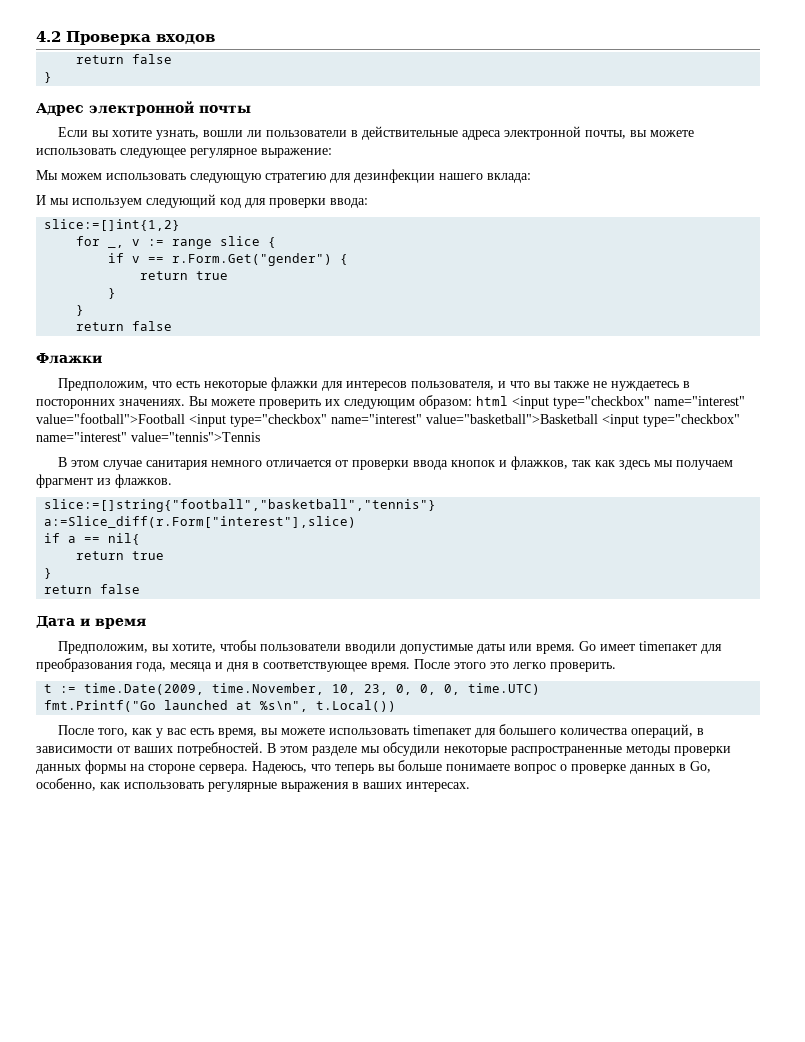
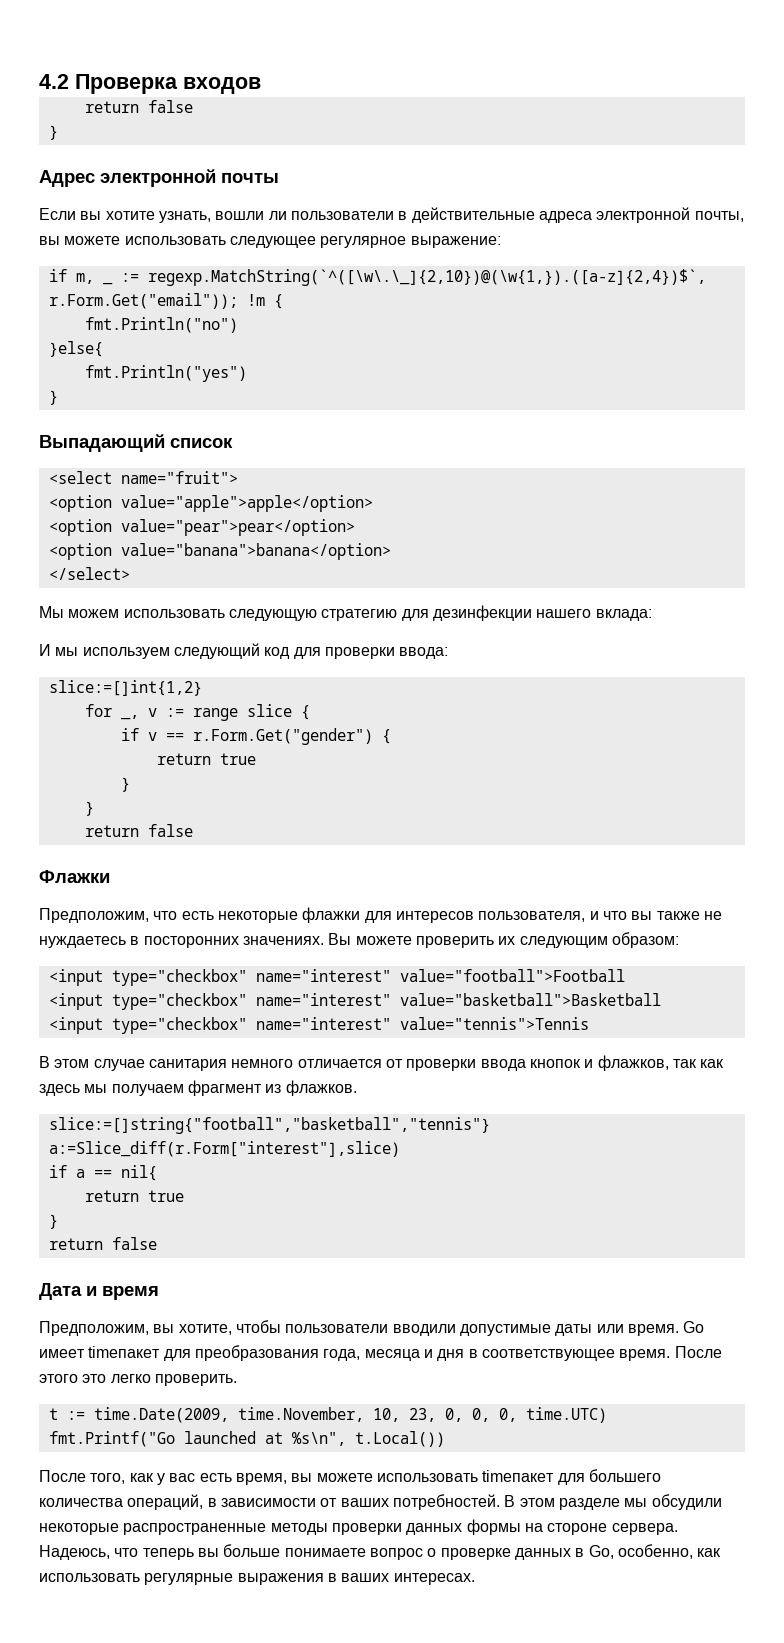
(332, 153) none -> [48,269,113,285] [120,269,706,286] [48,293,283,309] [84,317,238,333] [48,341,103,357] [84,365,247,382] [48,390,58,405] [39,434,233,452] [48,471,238,484] [48,495,373,512] [48,519,355,536] [48,543,391,560] [48,567,130,580] // if m, _ := regexp.MatchString(`^([\w\.\_]{2,10})@(\w{1,}).([a-z]{2,4})$`, r.Form.Get("email")); !m { // fmt.Println("no") // }else{ // fmt.Println("yes") // } // Выпадающий список // <select name="fruit"> // <option value="apple">apple</option> // <option value="pear">pear</option> // <option value="banana">banana</option> // </select>
[476,396,508,406] html -> (679, 940) //
(185, 418) none -> (625, 975) //
(598, 419) none -> (661, 999) //

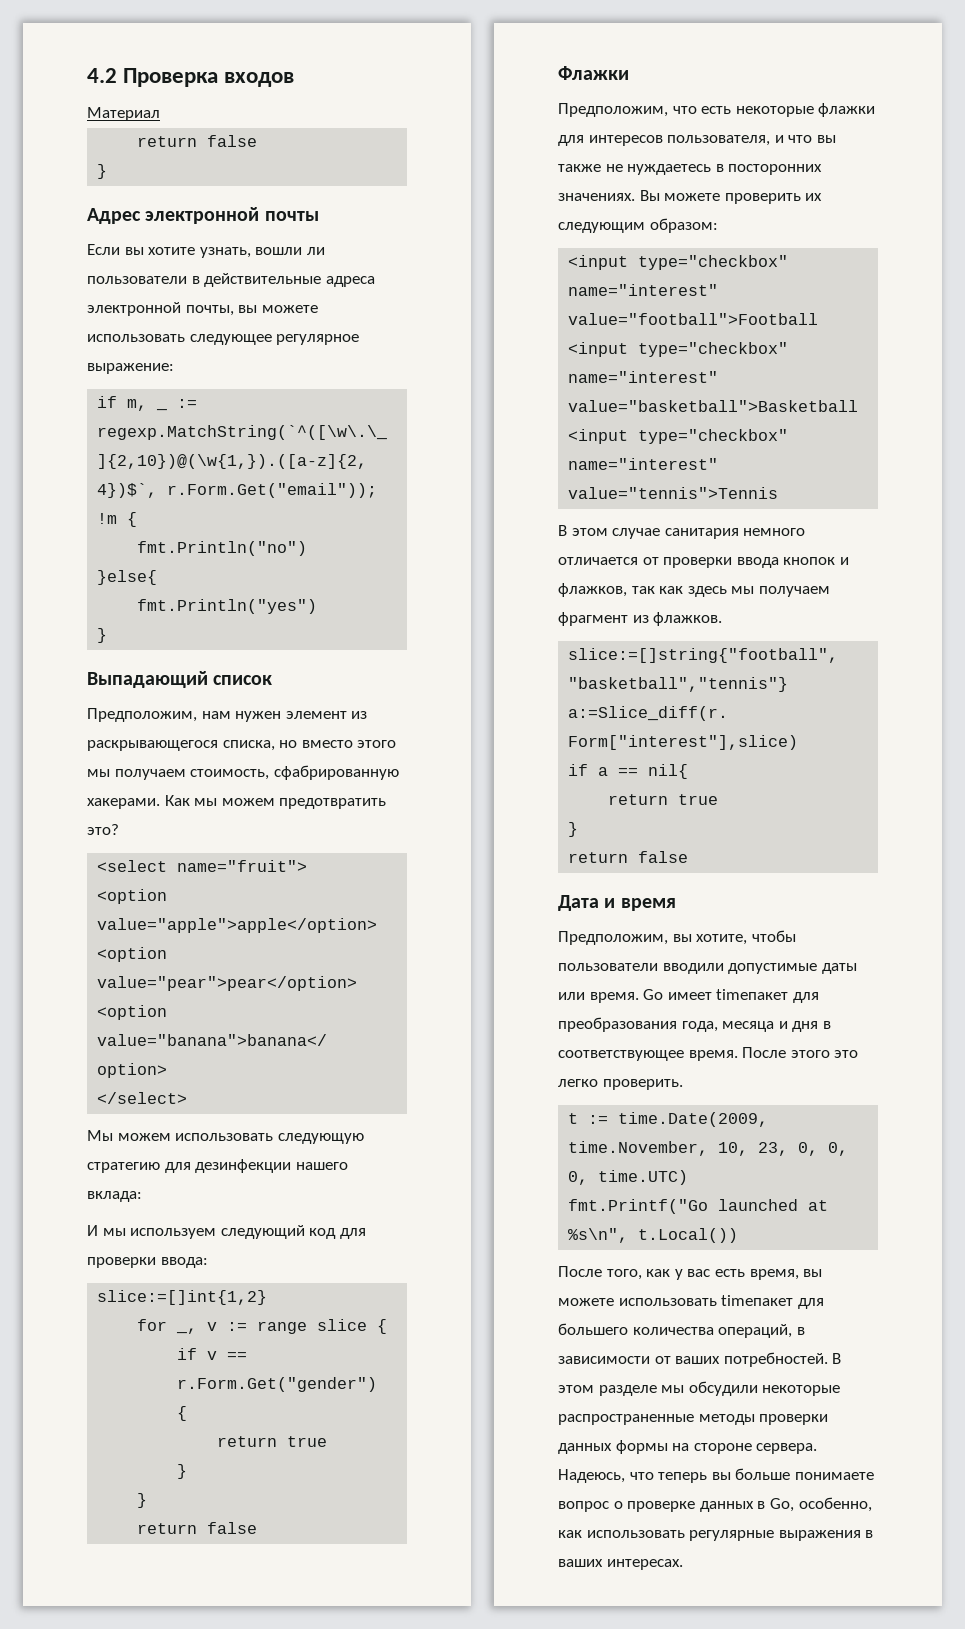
(261, 85) none -> [87,107,160,121] // Материал
(233, 443) none -> [87,708,368,722] [87,740,397,751] [87,765,399,780] [87,795,387,809] [87,824,119,835] // Предположим, нам нужен элемент из раскрывающегося списка, но вместо этого мы получаем стоимость, сфабрированную хакерами. Как мы можем предотвратить это?

